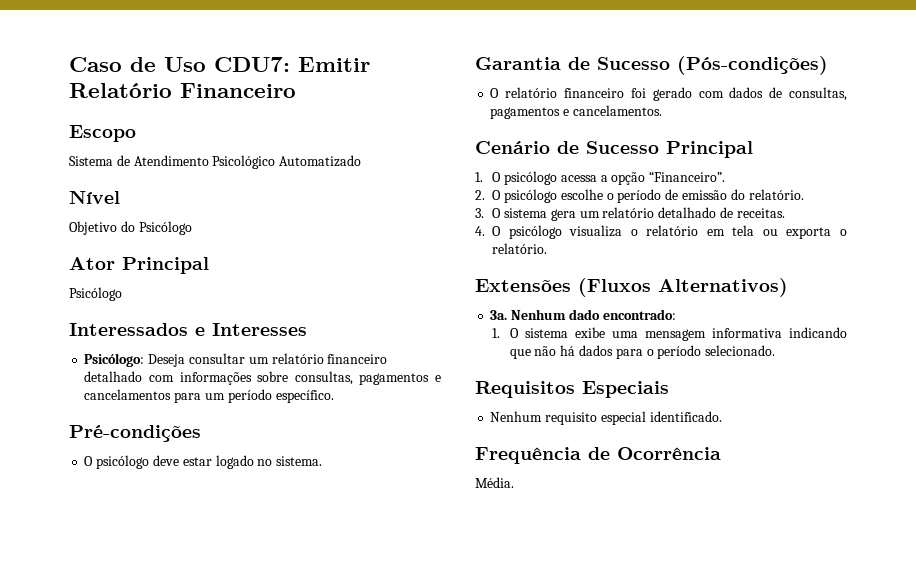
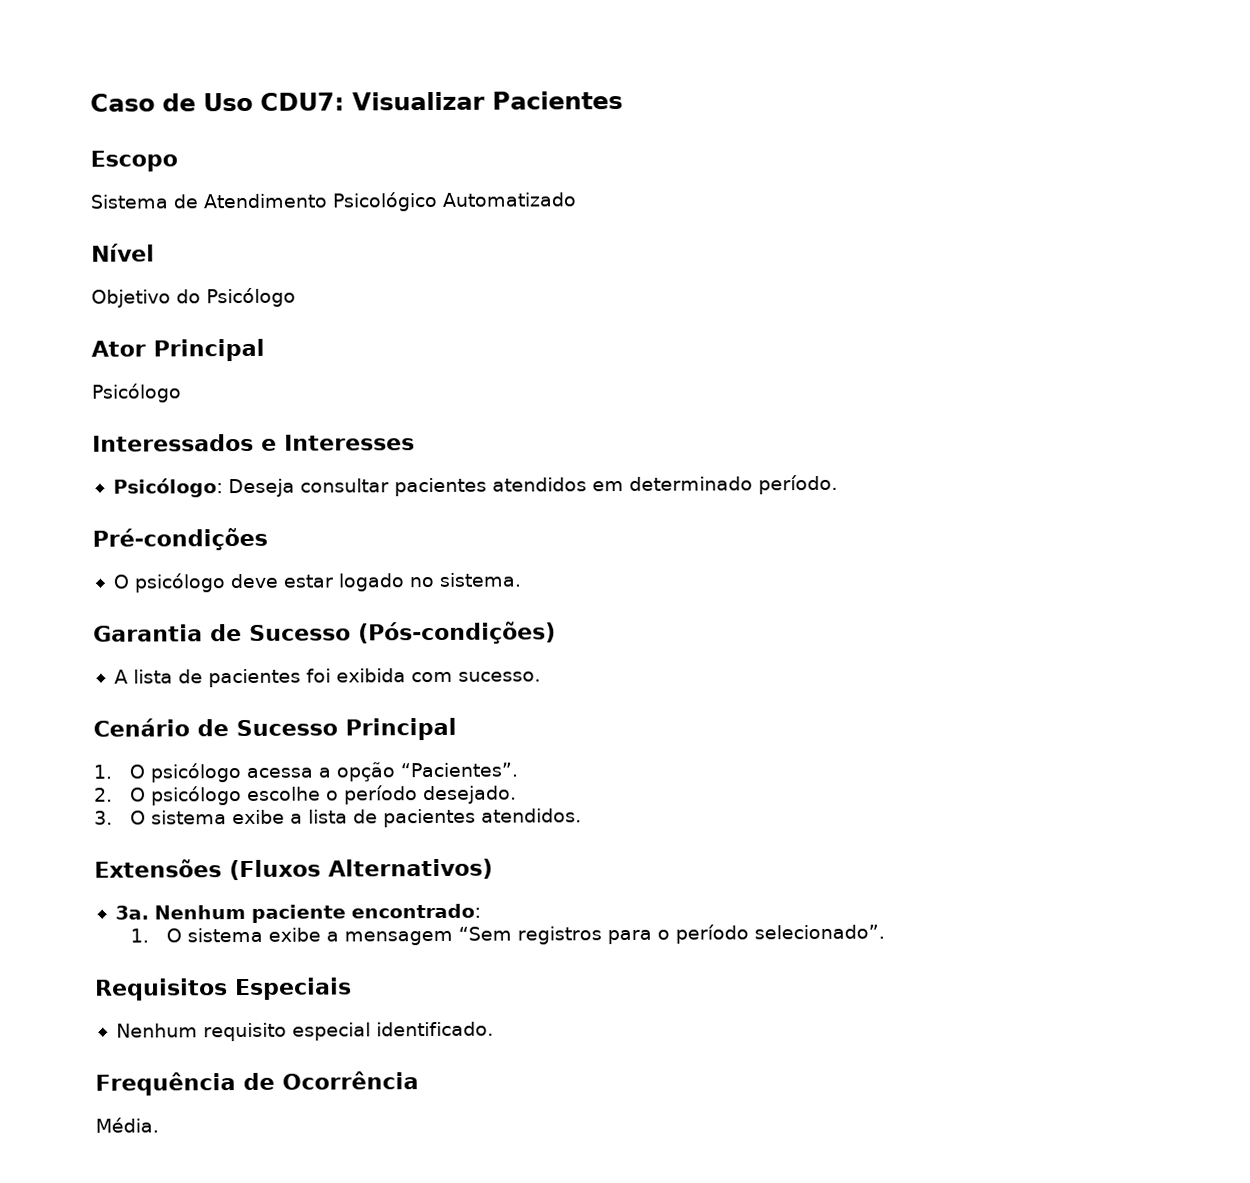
[298,57,370,72] [69,83,296,98] Emitir Relatório Financeiro -> [352,91,623,111] Visualizar Pacientes
[248,353,388,364] [84,371,442,385] [84,389,334,403] um relatório financeiro detalhado com informações sobre consultas, pagamentos e cancelamentos para um período específico. -> [393,474,838,497] pacientes atendidos em determinado período.
[490,87,847,101] [490,105,662,119] O relatório financeiro foi gerado com dados de consultas, pagamentos e cancelamentos. -> [113,668,541,688] A lista de pacientes foi exibida com sucesso.
[649,171,726,182] “Financeiro”. -> [400,762,519,778] “Pacientes”.
[665,189,804,200] de emissão do relatório. -> [423,785,518,805] desejado.
[550,207,785,221] [475,225,847,239] [492,243,548,254] gera um relatório detalhado de receitas. // 4. O psicólogo visualiza o relatório em tela ou exporta o relatório. -> [232,808,583,828] exibe a lista de pacientes atendidos.
[568,309,600,320] dado -> [250,904,346,923] paciente
[611,327,847,341] [509,345,614,359] uma mensagem informativa indicando que não há dados -> [326,926,603,946] a mensagem “Sem registros
[705,345,776,356] selecionado. -> [754,924,886,940] selecionado”.

